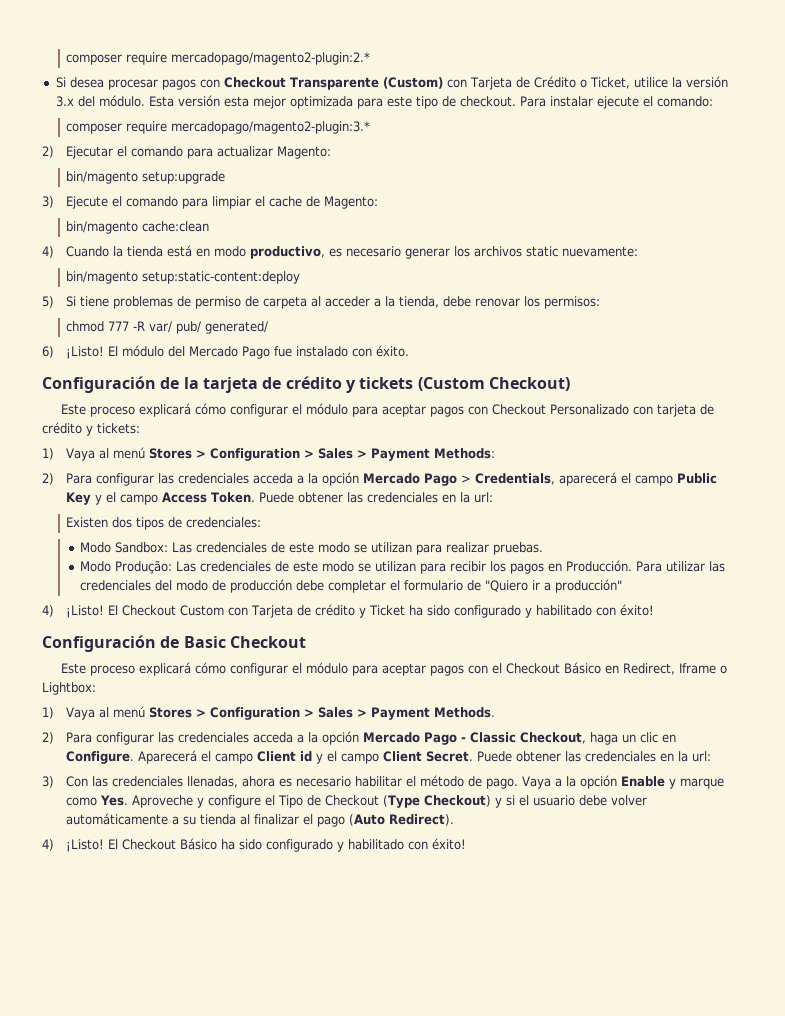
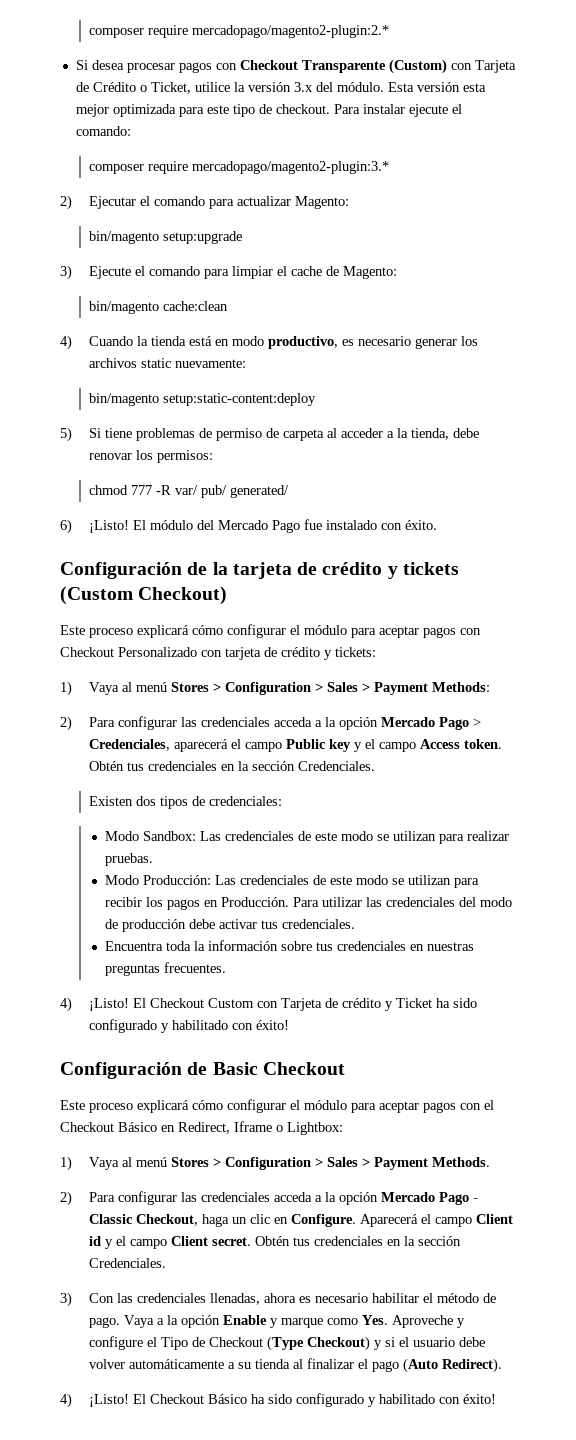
[475,473,556,485] Credentials, -> [88,739,170,751] Credenciales,
[66,492,92,505] Key -> [328,739,351,752] key
[211,492,494,503] Token. Puede obtener las credenciales en la url: -> [463,739,502,749] [88,761,375,771] token. Obtén tus credenciales en la sección Credenciales.
[115,560,173,574] Produção: -> [142,875,211,885] Producción:
[328,579,623,593] completar el formulario de "Quiero ir a producción" -> [218,919,355,929] [104,940,474,951] [104,962,226,976] activar tus credenciales. // Encuentra toda la información sobre tus credenciales en nuestras preguntas frecuentes.
[426,751,712,762] Secret. Puede obtener las credenciales en la url: -> [211,1236,461,1246] [88,1258,166,1268] secret. Obtén tus credenciales en la sección Credenciales.

